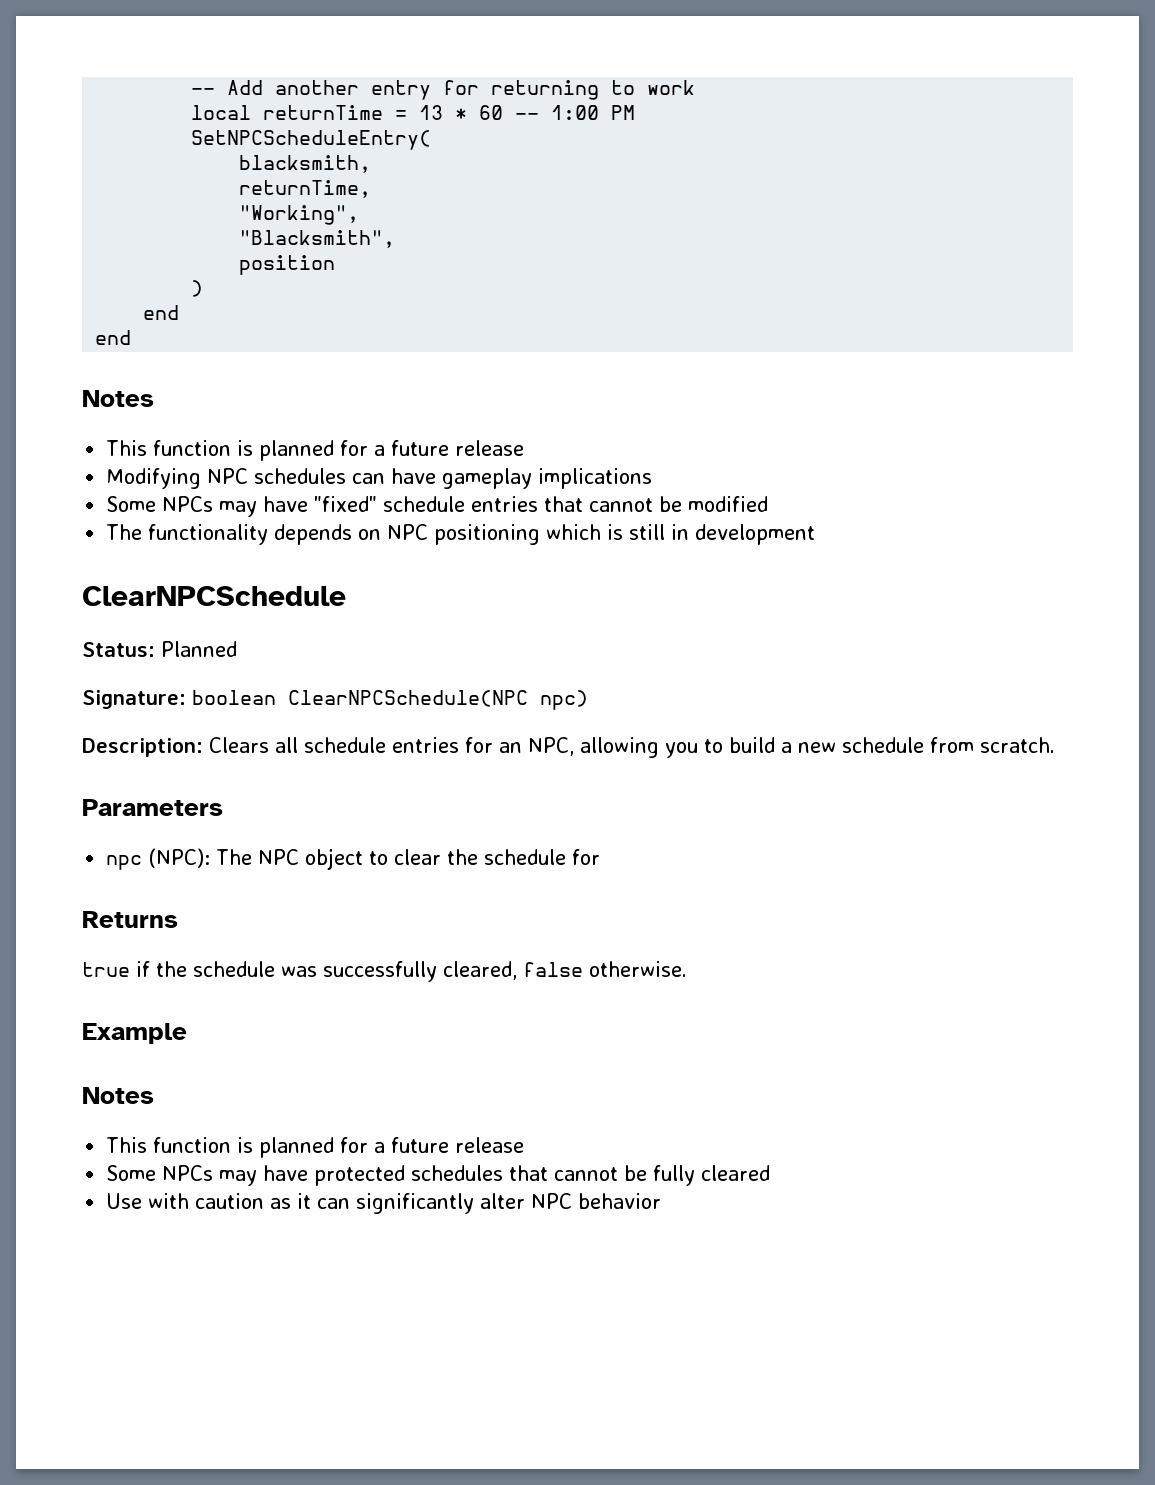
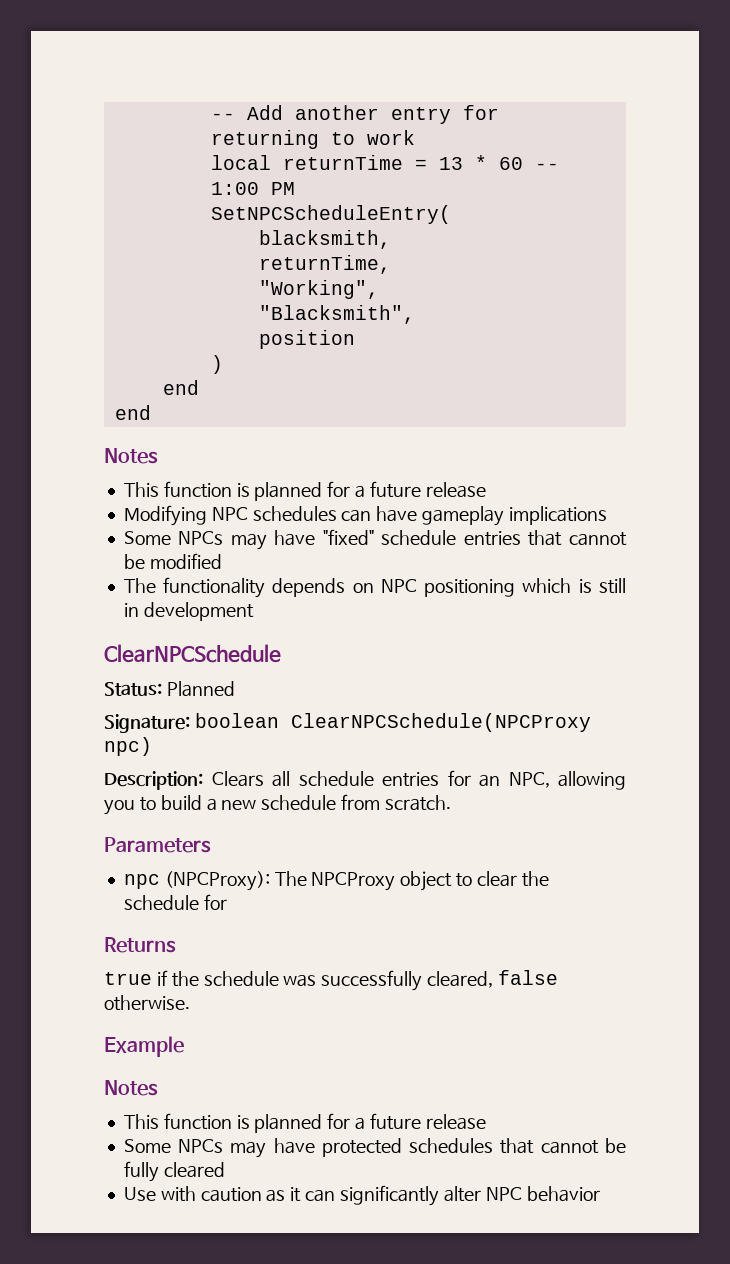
[288,690,528,707] ClearNPCSchedule(NPC -> [290,713,591,732] ClearNPCSchedule(NPCProxy
[148,848,300,868] (NPC): The NPC -> [164,871,396,891] (NPCProxy): The NPCProxy

